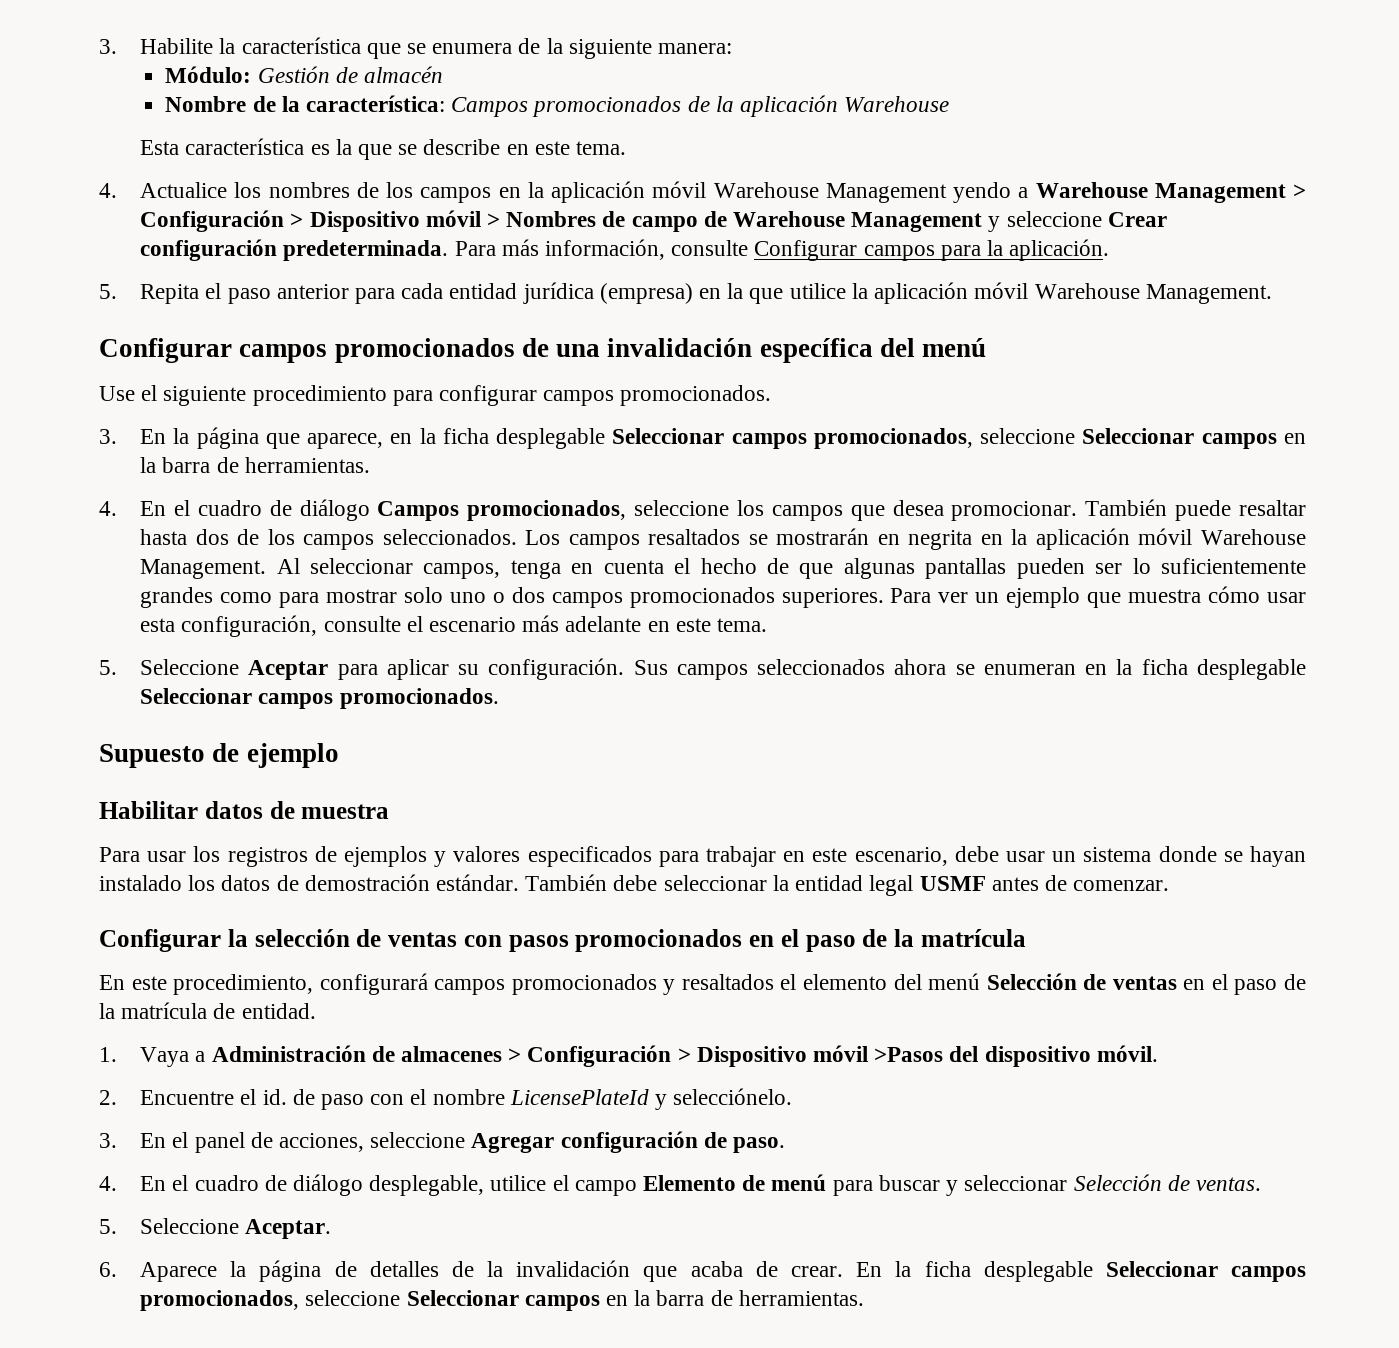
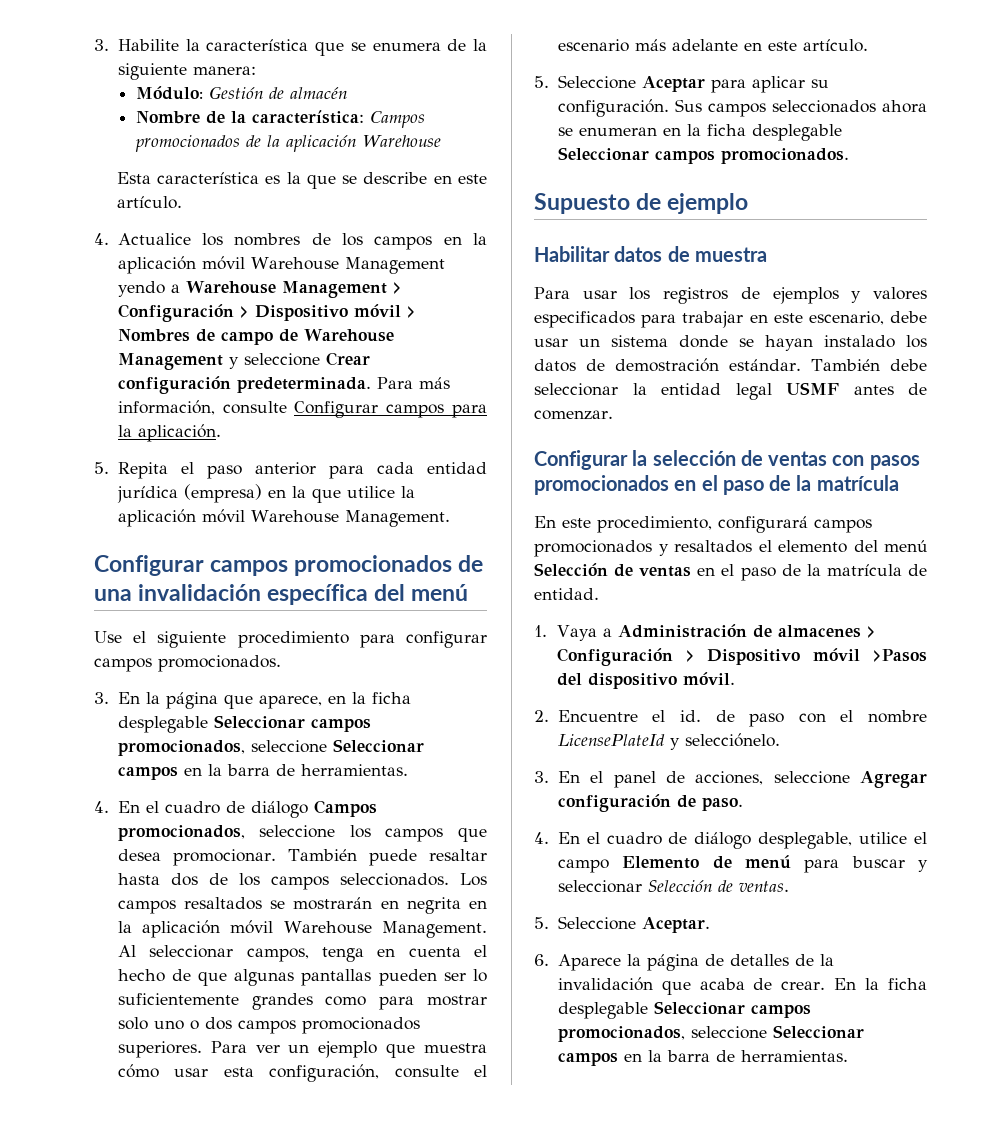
[576,141,627,155] tema. -> [116,196,182,209] artículo.
[717,618,768,632] tema. -> [802,39,868,52] artículo.

